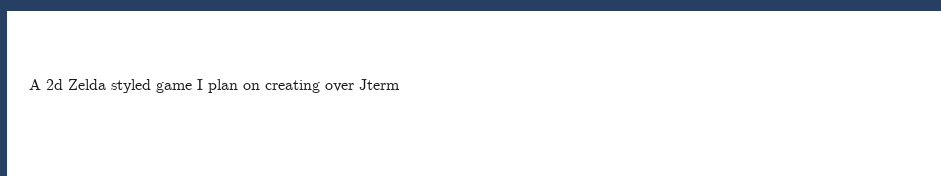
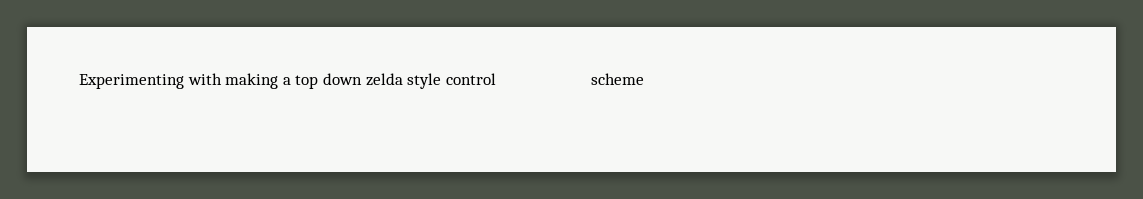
[29,79,400,93] A 2d Zelda styled game I plan on creating over Jterm -> [79,73,644,89] Experimenting with making a top down zelda style control scheme

